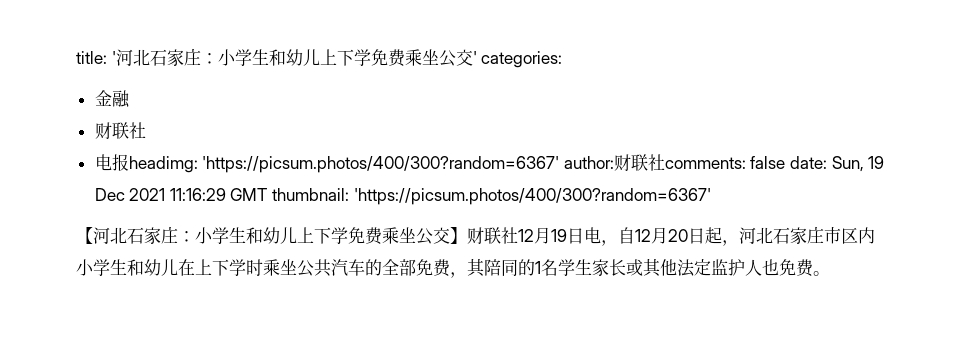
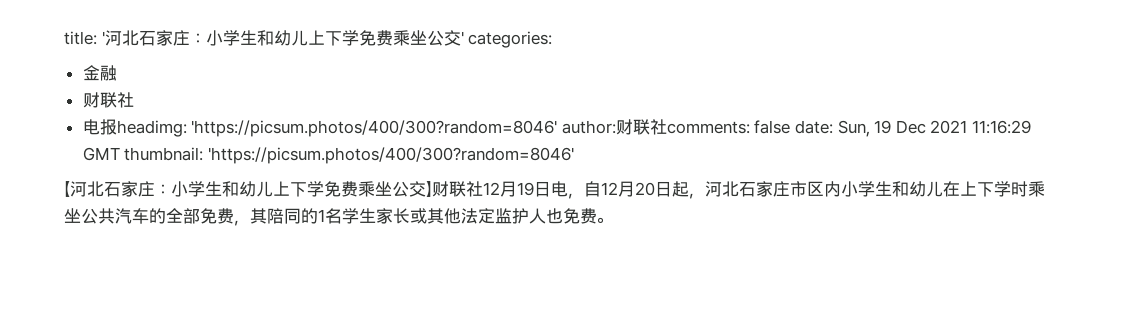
[202,156,560,173] 'https://picsum.photos/400/300?random=6367' -> [191,120,558,137] 'https://picsum.photos/400/300?random=8046'
[353,188,711,205] 'https://picsum.photos/400/300?random=6367' -> [207,147,574,164] 'https://picsum.photos/400/300?random=8046'

